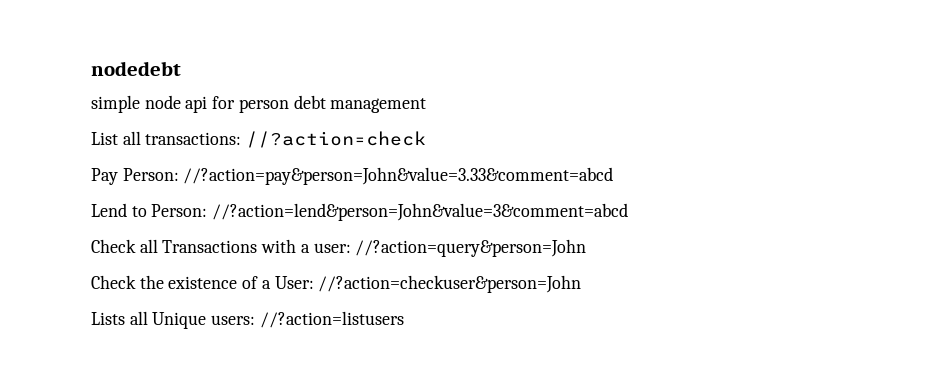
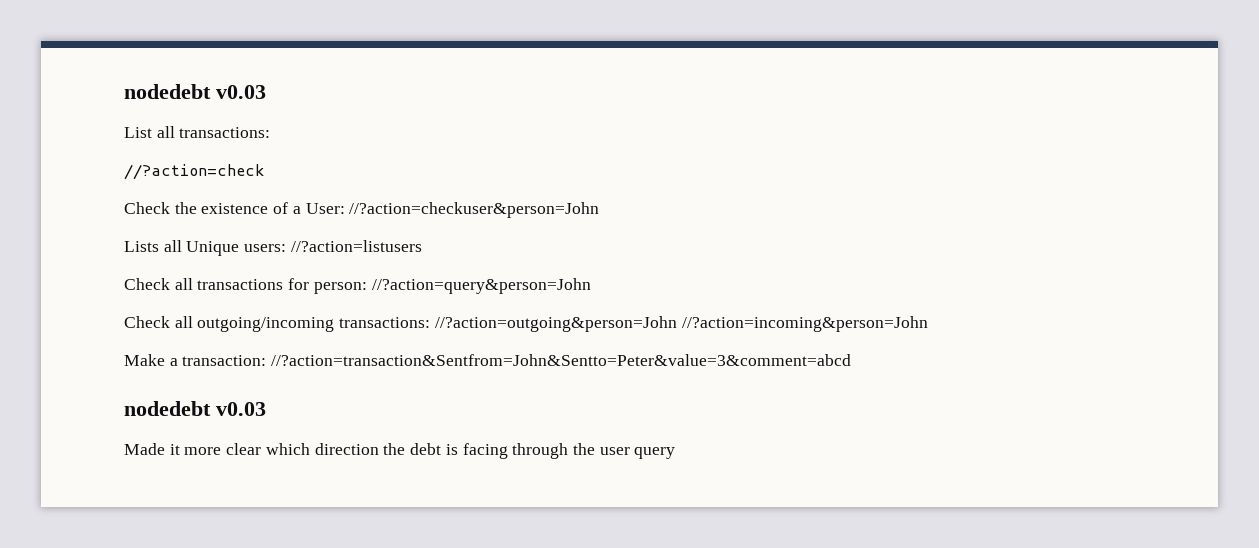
[91,61,181,76] [91,95,427,113] nodedebt // simple node api for person debt management -> [124,84,266,99] nodedebt v0.03
(242, 138) none -> (271, 132) //
[91,167,614,185] [91,203,629,221] [91,239,587,257] // Pay Person: //?action=pay&person=John&value=3.33&comment=abcd // Lend to Person: //?action=lend&person=John&value=3&comment=abcd // Check all Transactions with a user: //?action=query&person=John -> (265, 172) none
(404, 319) none -> [124,278,591,294] [124,316,928,332] [124,354,852,366] [124,401,266,416] [124,443,676,459] // Check all transactions for person: //?action=query&person=John // Check all outgoing/incoming transactions: //?action=outgoing&person=John //?action=incoming&person=John // Make a transaction: //?action=transaction&Sentfrom=John&Sentto=Peter&value=3&comment=abcd // nodedebt v0.03 // Made it more clear which direction the debt is facing through the user query

